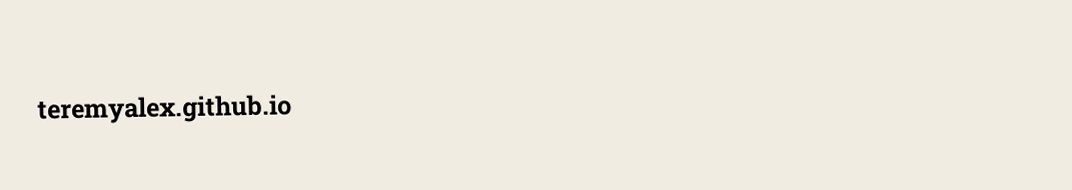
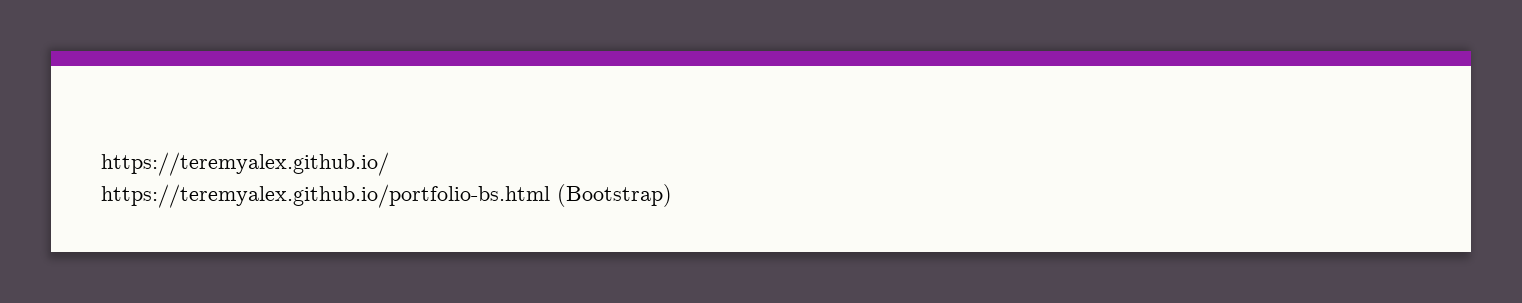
[36,94,292,125] teremyalex.github.io -> [101,152,389,176] [101,184,672,208] https://teremyalex.github.io/ // https://teremyalex.github.io/portfolio-bs.html (Bootstrap)

